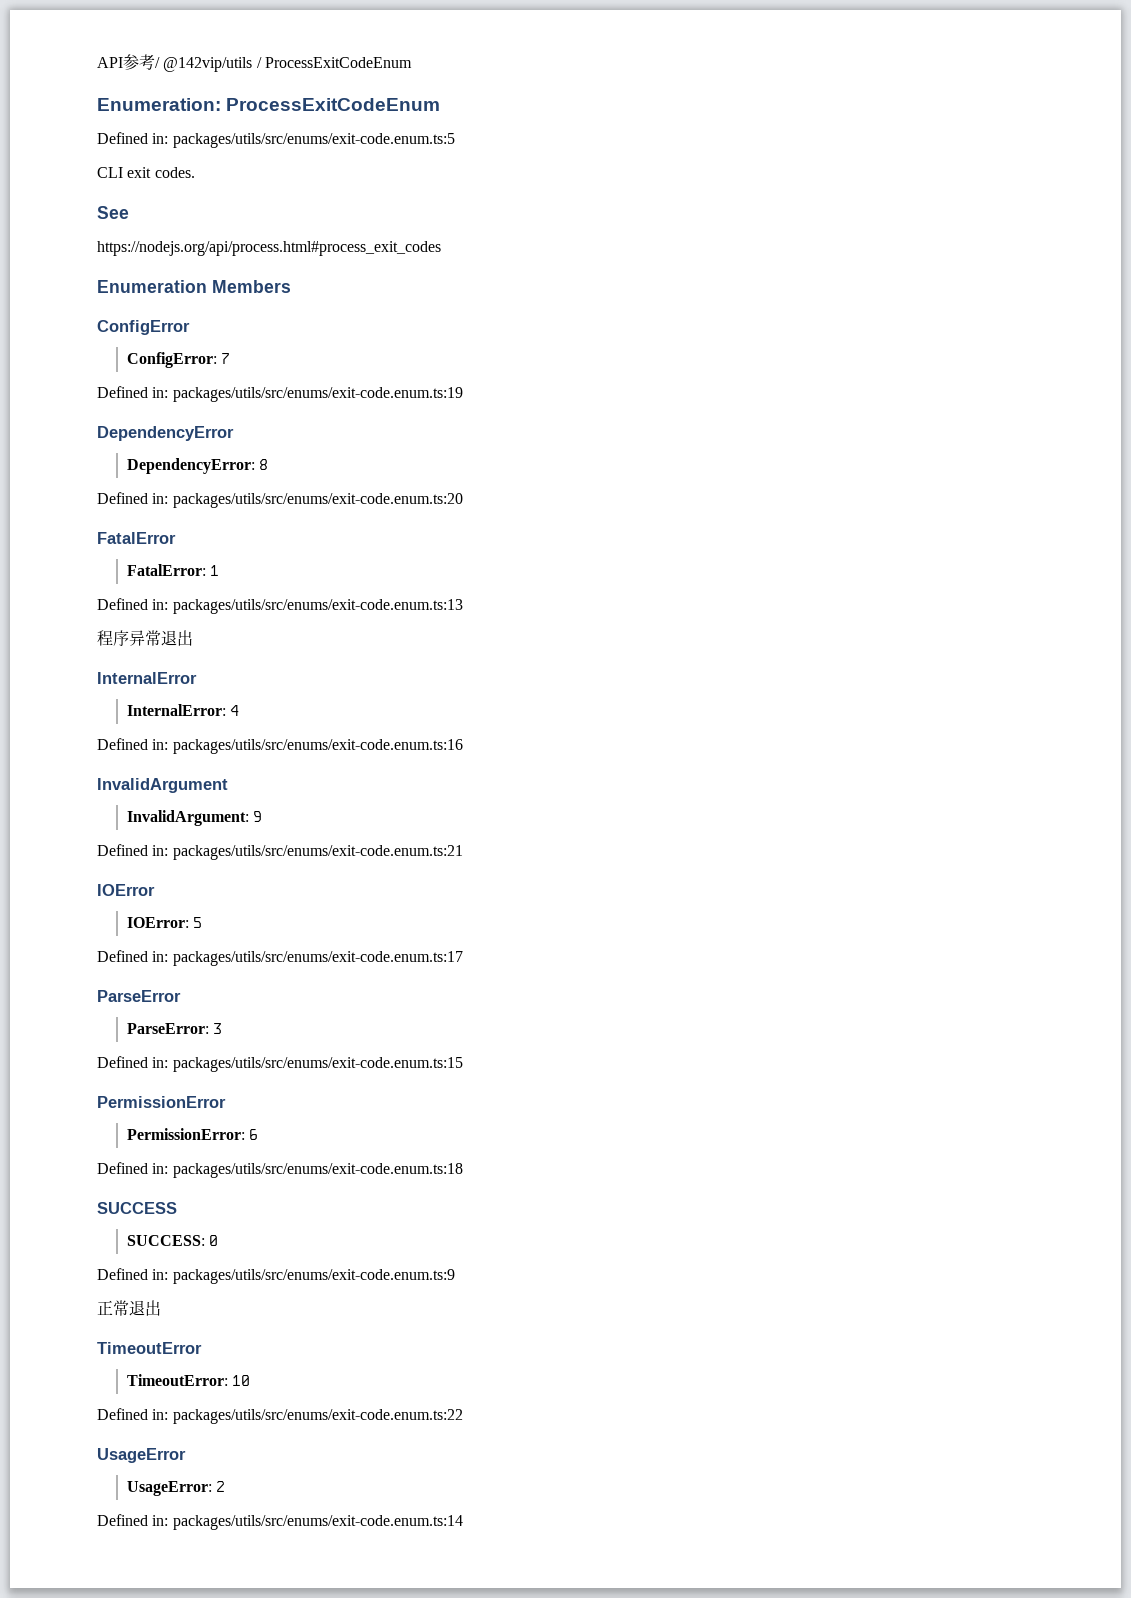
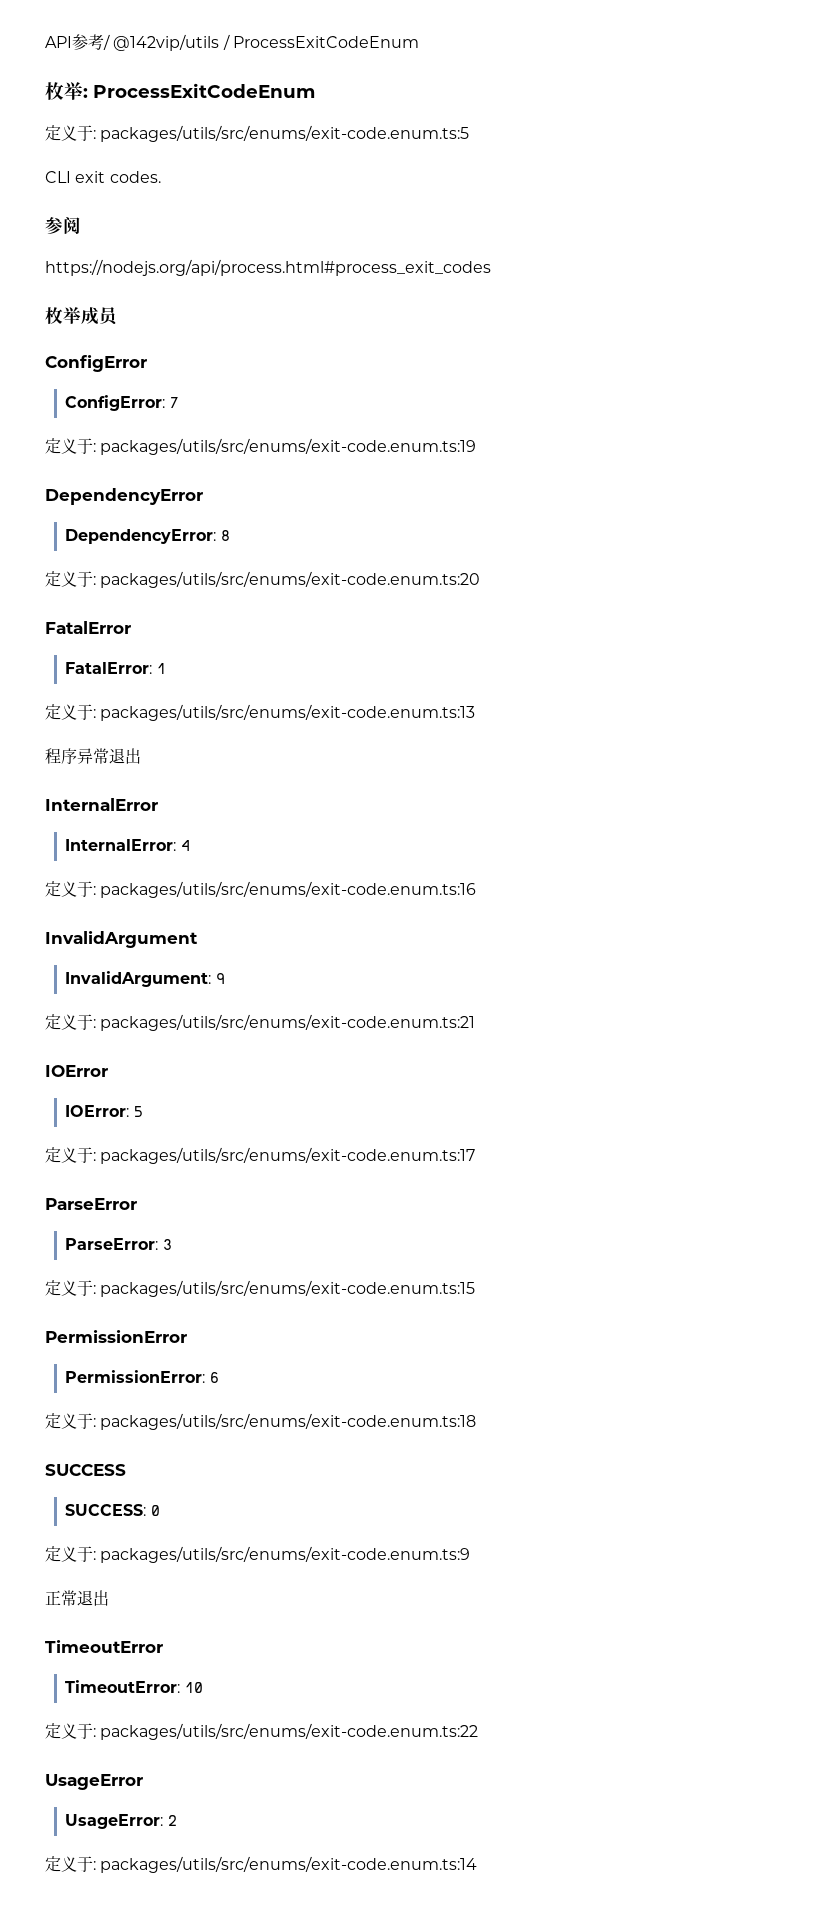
[97,98,441,111] [97,132,169,144] Enumeration: ProcessExitCodeEnum // Defined in: -> [45,82,315,100] [45,125,96,141] 枚举: ProcessExitCodeEnum // 定义于:
[97,206,129,219] See -> [45,217,81,234] 参阅
[97,280,291,293] Enumeration Members -> [45,307,119,326] 枚举成员
[97,386,169,398] Defined in: -> [45,438,96,454] 定义于:
[97,492,169,504] Defined in: -> [45,571,96,587] 定义于:
[97,598,169,610] Defined in: -> [45,704,96,720] 定义于:
[97,738,169,750] Defined in: -> [45,881,96,897] 定义于:
[97,844,169,856] Defined in: -> [45,1014,96,1030] 定义于:
[97,950,169,962] Defined in: -> [45,1147,96,1163] 定义于:
[97,1056,169,1068] Defined in: -> [45,1280,96,1296] 定义于:
[97,1162,169,1174] Defined in: -> [45,1413,96,1429] 定义于:
[97,1268,169,1280] Defined in: -> [45,1546,96,1562] 定义于:
[97,1408,169,1420] Defined in: -> [45,1723,96,1739] 定义于:
[97,1514,169,1526] Defined in: -> [45,1856,96,1872] 定义于:

